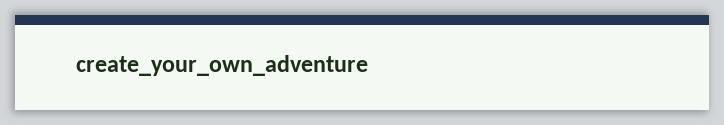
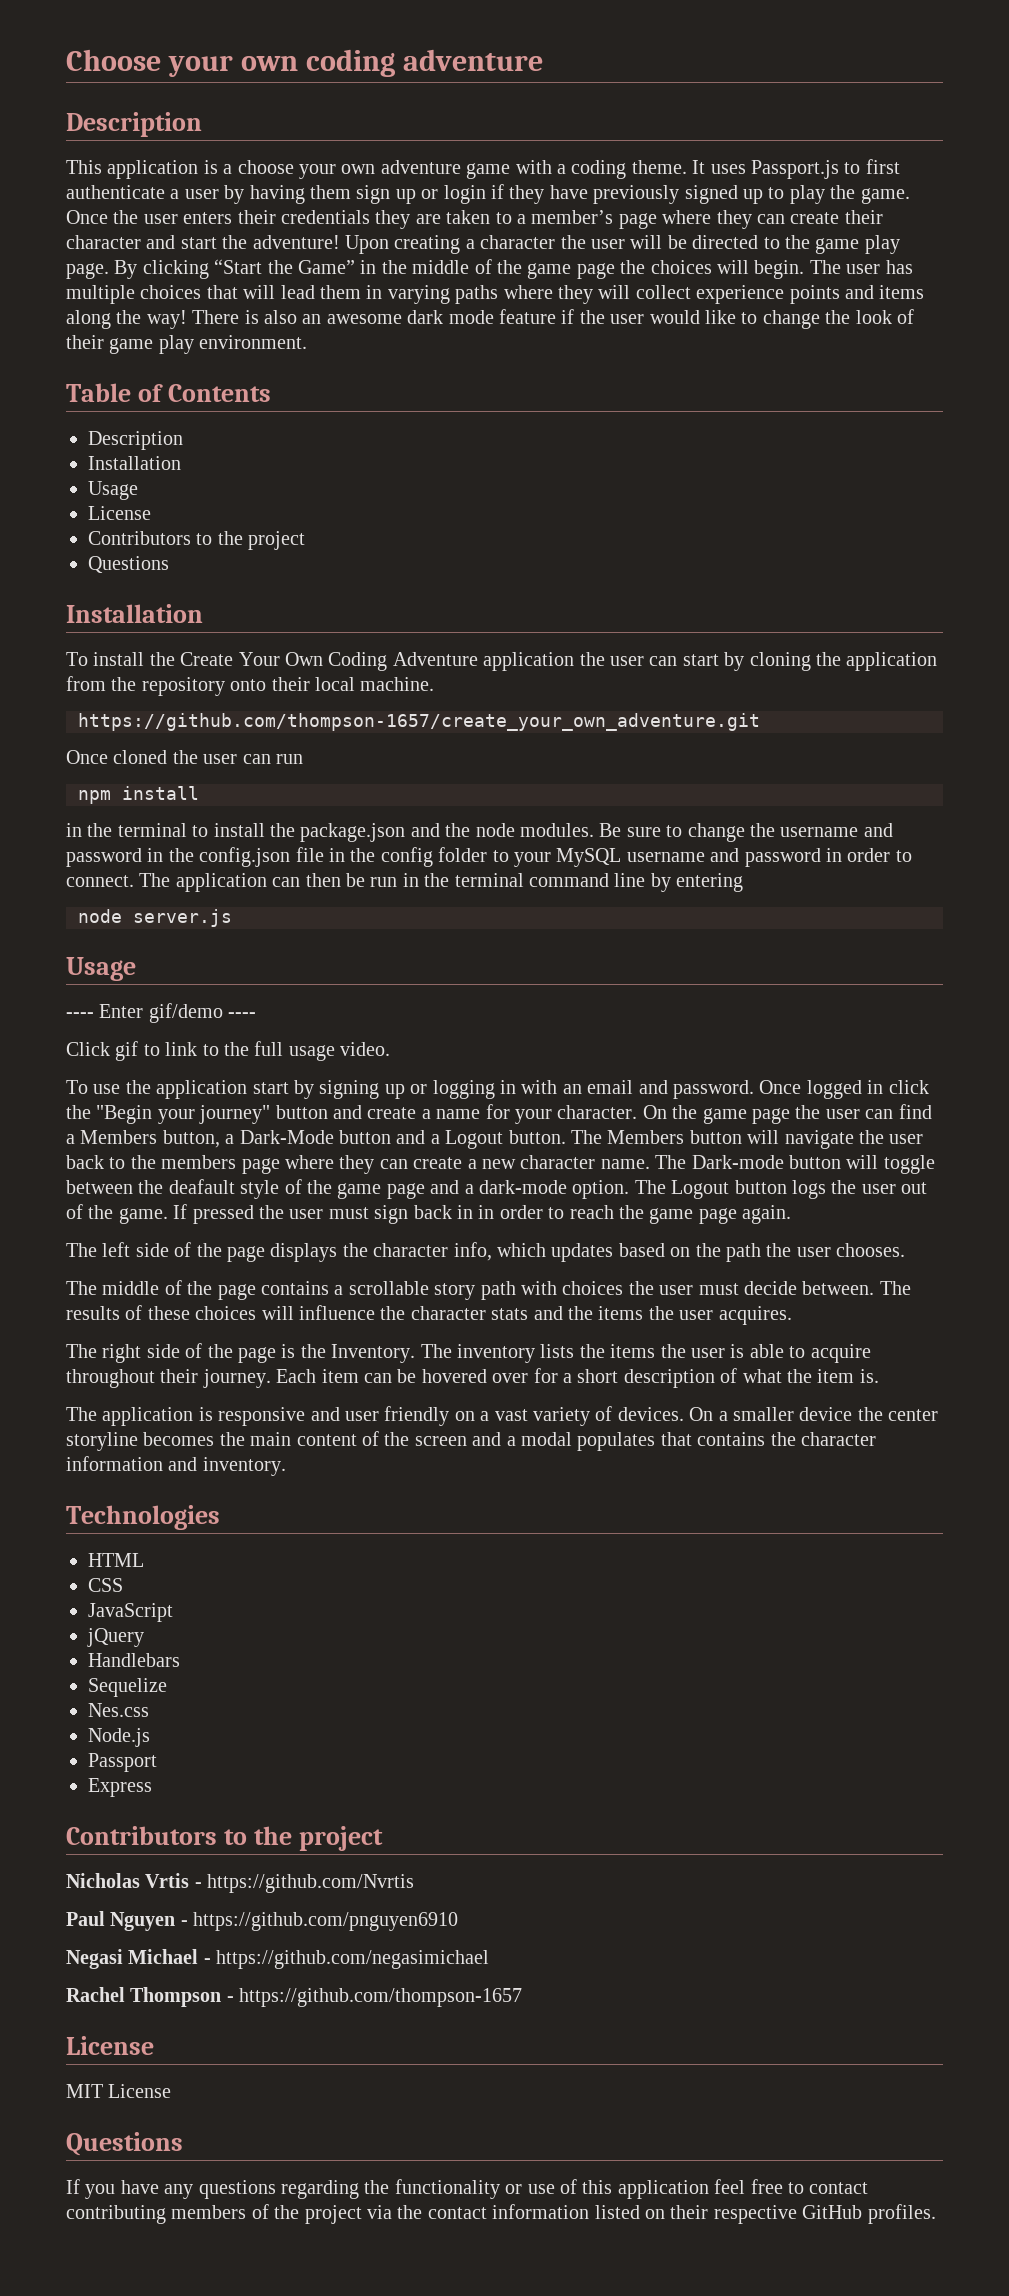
[76,55,368,76] create_your_own_adventure -> [66,49,544,77] [66,112,202,137] [66,159,900,179] [66,184,910,204] [66,210,883,229] [66,235,900,254] [66,259,913,279] [66,285,925,304] [66,309,914,329] [66,335,308,354] [66,383,271,402] [88,431,183,450] [88,456,181,470] [88,481,138,500] [88,506,151,520] [88,531,306,550] [88,556,169,573] [66,604,203,623] [66,652,938,671] [66,676,435,696] [78,713,760,731] [66,750,303,764] [78,786,199,804] [66,823,893,842] [66,847,912,867] [66,873,744,892] [78,909,232,927] [66,957,136,981] [66,1003,257,1023] [66,1041,391,1061] [66,1080,929,1099] [66,1104,932,1124] [66,1130,924,1149] [66,1155,935,1174] [66,1179,928,1199] [66,1204,792,1224] [66,1242,906,1262] [66,1280,911,1300] [66,1305,792,1325] [66,1343,871,1363] [66,1368,879,1388] [66,1406,939,1426] [66,1431,876,1451] [66,1456,286,1476] [66,1505,220,1530] [88,1553,144,1567] [88,1578,123,1592] [88,1603,173,1622] [87,1628,144,1647] [88,1653,180,1667] [88,1678,167,1697] [88,1703,149,1717] [88,1728,150,1747] [88,1753,157,1772] [88,1778,152,1797] [66,1826,383,1851] [66,1873,415,1893] [66,1911,459,1931] [66,1949,490,1969] [66,1987,523,2007] [66,2036,154,2055] [66,2084,172,2098] [66,2132,183,2156] [66,2179,869,2199] [66,2204,936,2224] Choose your own coding adventure // Description // This application is a choose your own adventure game with a coding theme. It uses Passport.js to first authenticate a user by having them sign up or login if they have previously signed up to play the game. Once the user enters their credentials they are taken to a member’s page where they can create their character and start the adventure! Upon creating a character the user will be directed to the game play page. By clicking “Start the Game” in the middle of the game page the choices will begin. The user has multiple choices that will lead them in varying paths where they will collect experience points and items along the way! There is also an awesome dark mode feature if the user would like to change the look of their game play environment. // Table of Contents // Description // Installation // Usage // License // Contributors to the project // Questions // Installation // To install the Create Your Own Coding Adventure application the user can start by cloning the application from the repository onto their local machine. // https://github.com/thompson-1657/create_your_own_adventure.git // Once cloned the user can run // npm install // in the terminal to install the package.json and the node modules. Be sure to change the username and password in the config.json file in the config folder to your MySQL username and password in order to connect. The application can then be run in the terminal command line by entering // node server.js // Usage // ---- Enter gif/demo ---- // Click gif to link to the full usage video. // To use the application start by signing up or logging in with an email and password. Once logged in click the "Begin your journey" button and create a name for your character. On the game page the user can find a Members button, a Dark-Mode button and a Logout button. The Members button will navigate the user back to the members page where they can create a new character name. The Dark-mode button will toggle between the deafault style of the game page and a dark-mode option. The Logout button logs the user out of the game. If pressed the user must sign back in in order to reach the game page again. // The left side of the page displays the character info, which updates based on the path the user chooses. // The middle of the page contains a scrollable story path with choices the user must decide between. The results of these choices will influence the character stats and the items the user acquires. // The right side of the page is the Inventory. The inventory lists the items the user is able to acquire throughout their journey. Each item can be hovered over for a short description of what the item is. // The application is responsive and user friendly on a vast variety of devices. On a smaller device the center storyline becomes the main content of the screen and a modal populates that contains the character information and inventory. // Technologies // HTML // CSS // JavaScript // jQuery // Handlebars // Sequelize // Nes.css // Node.js // Passport // Express // Contributors to the project // Nicholas Vrtis - https://github.com/Nvrtis // Paul Nguyen - https://github.com/pnguyen6910 // Negasi Michael - https://github.com/negasimichael // Rachel Thompson - https://github.com/thompson-1657 // License // MIT License // Questions // If you have any questions regarding the functionality or use of this application feel free to contact contributing members of the project via the contact information listed on their respective GitHub profiles.

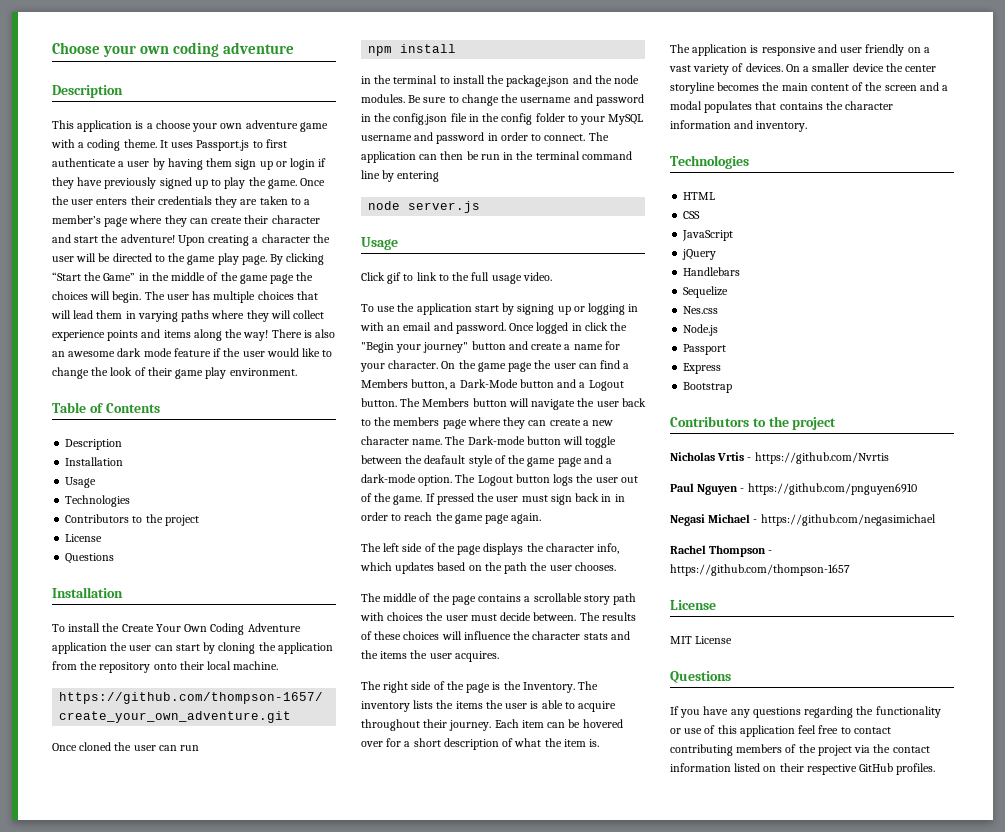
[88,506,151,520] [88,531,306,550] License // Contributors to the project -> [65,495,131,507] [65,514,199,526] [65,534,103,542] Technologies // Contributors to the project // License
[66,1003,257,1023] // ---- Enter gif/demo ---- -> (398, 243) none
(152, 1787) none -> [683,382,733,393] // Bootstrap

